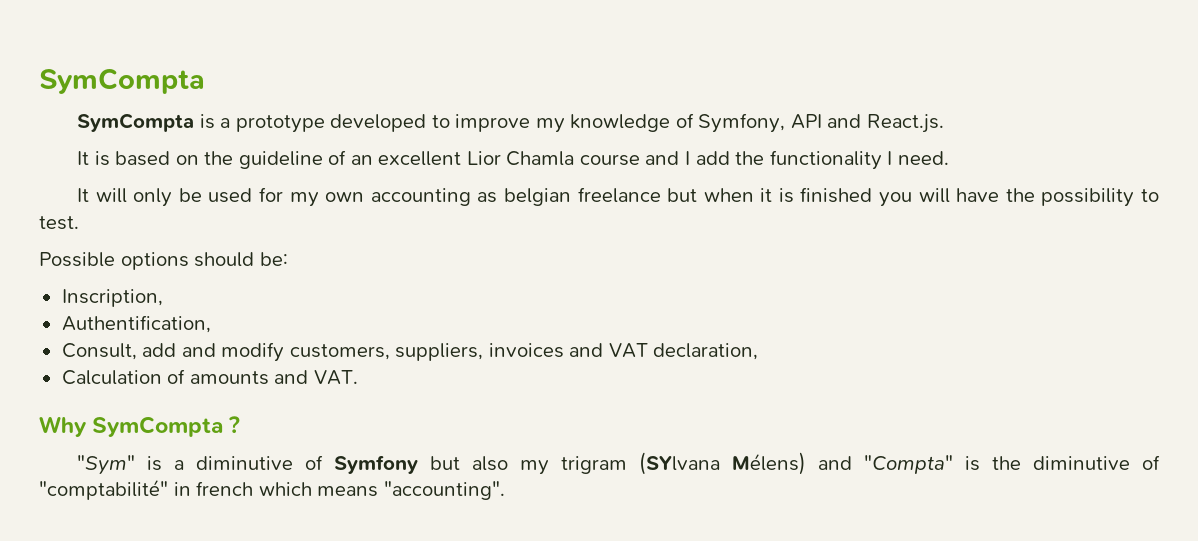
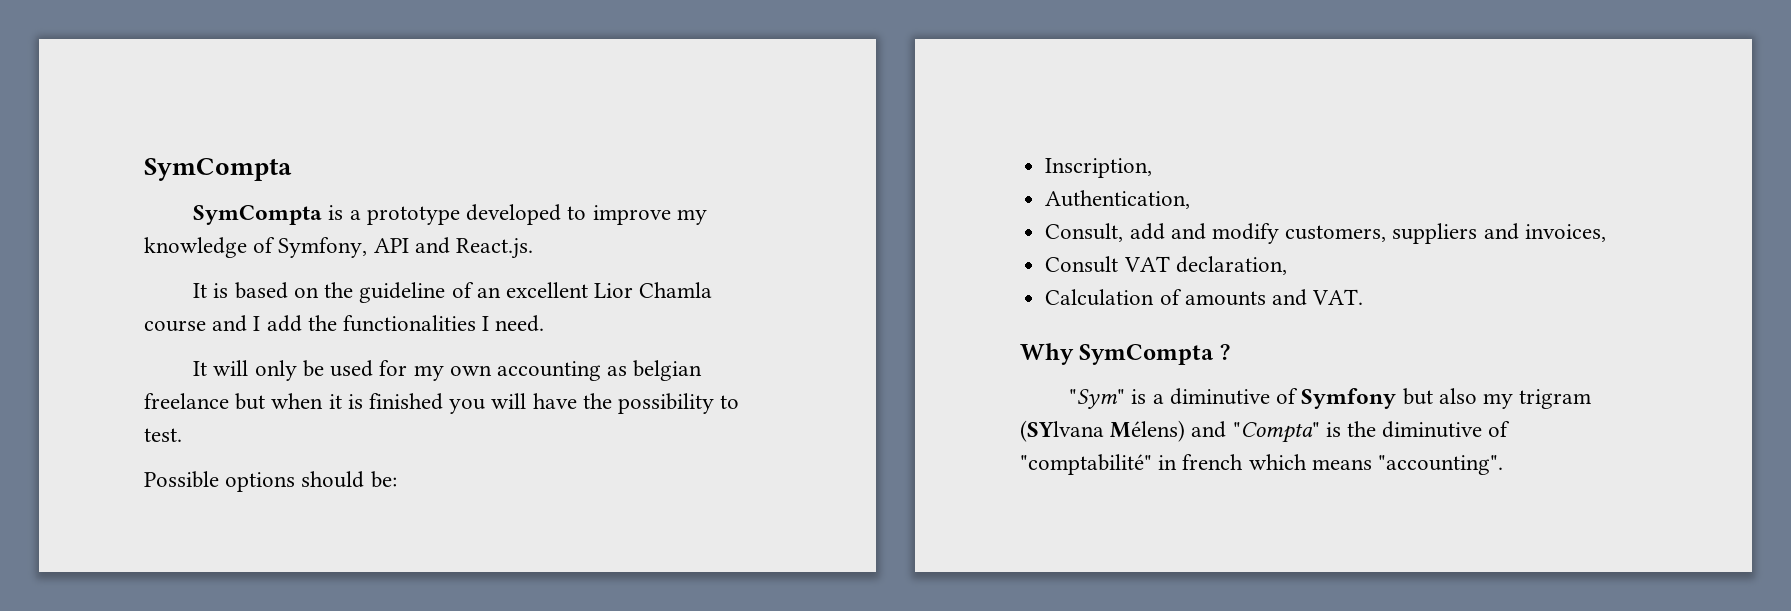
[769,150,882,170] functionality -> [343,315,477,332] functionalities
[61,315,211,333] Authentification, -> [1045,190,1191,209] Authentication,
[395,343,604,361] suppliers, invoices and -> [1392,223,1606,244] [1045,256,1119,273] suppliers and invoices, // Consult

